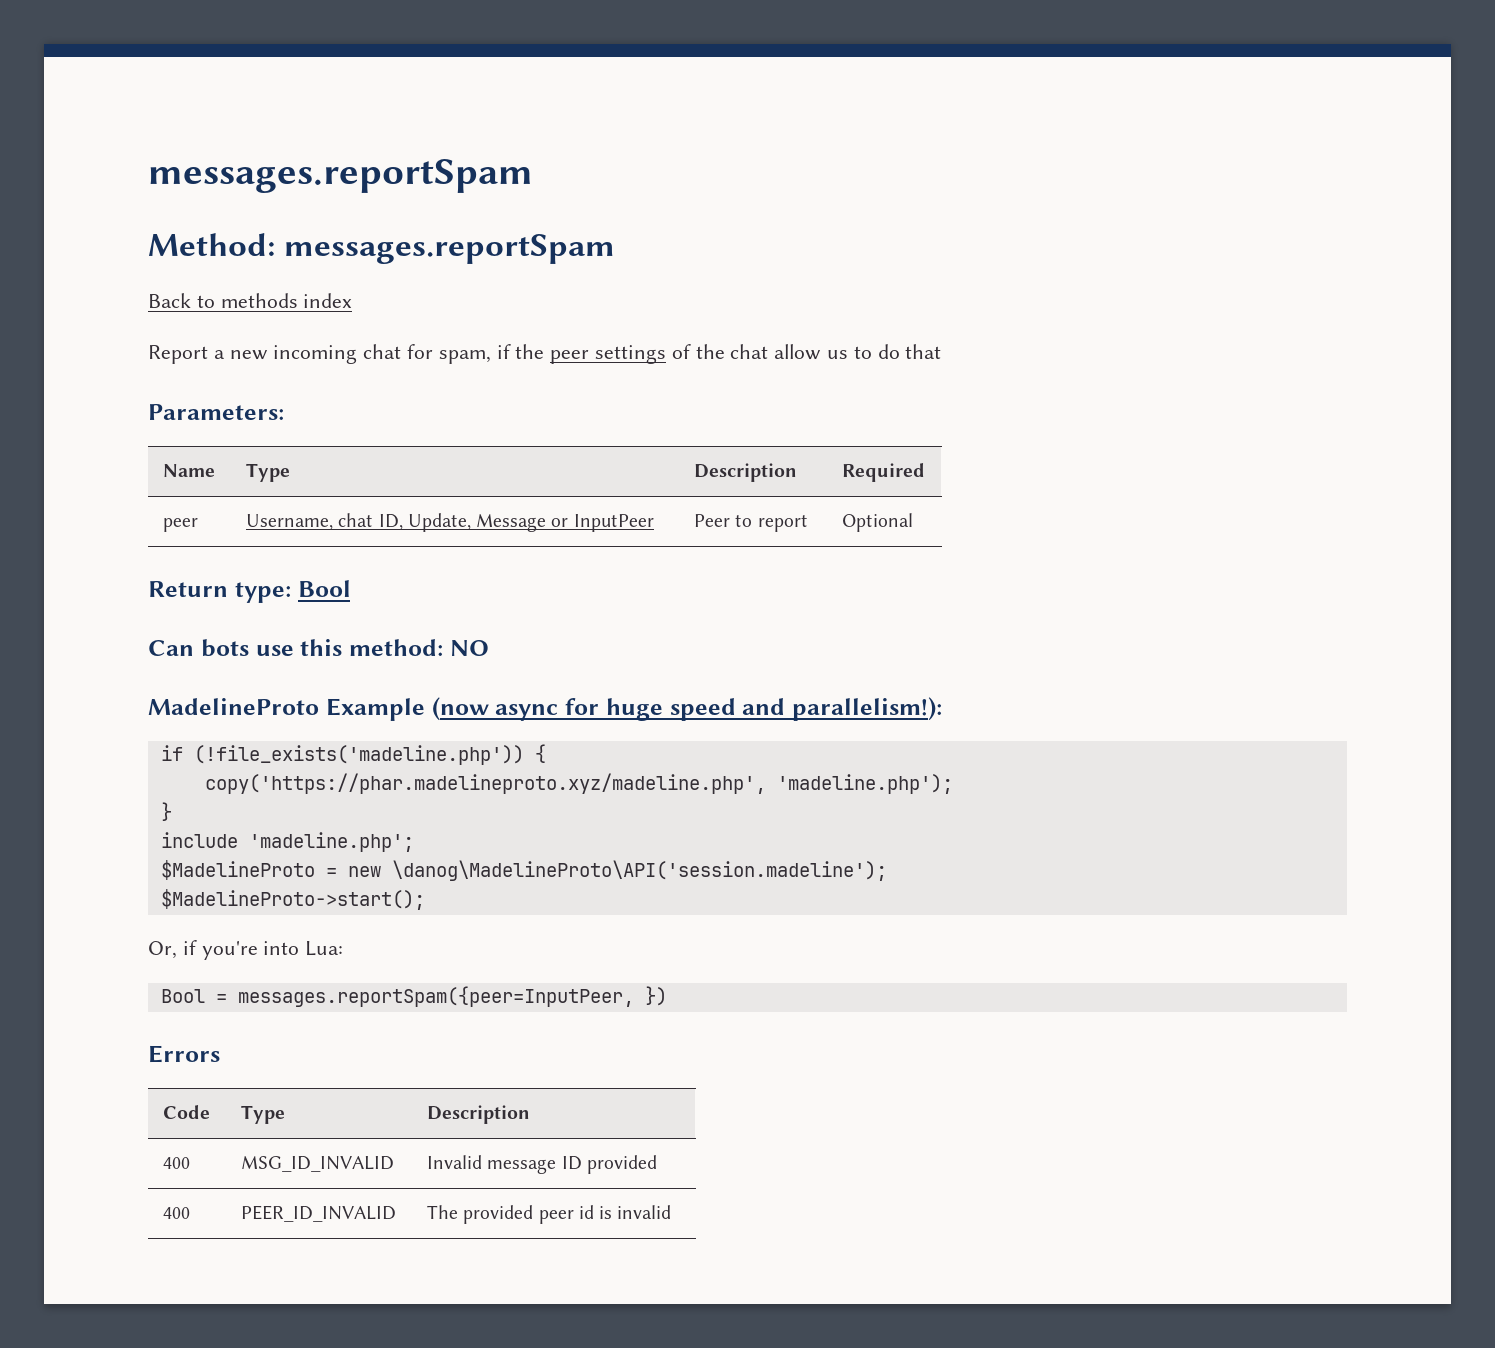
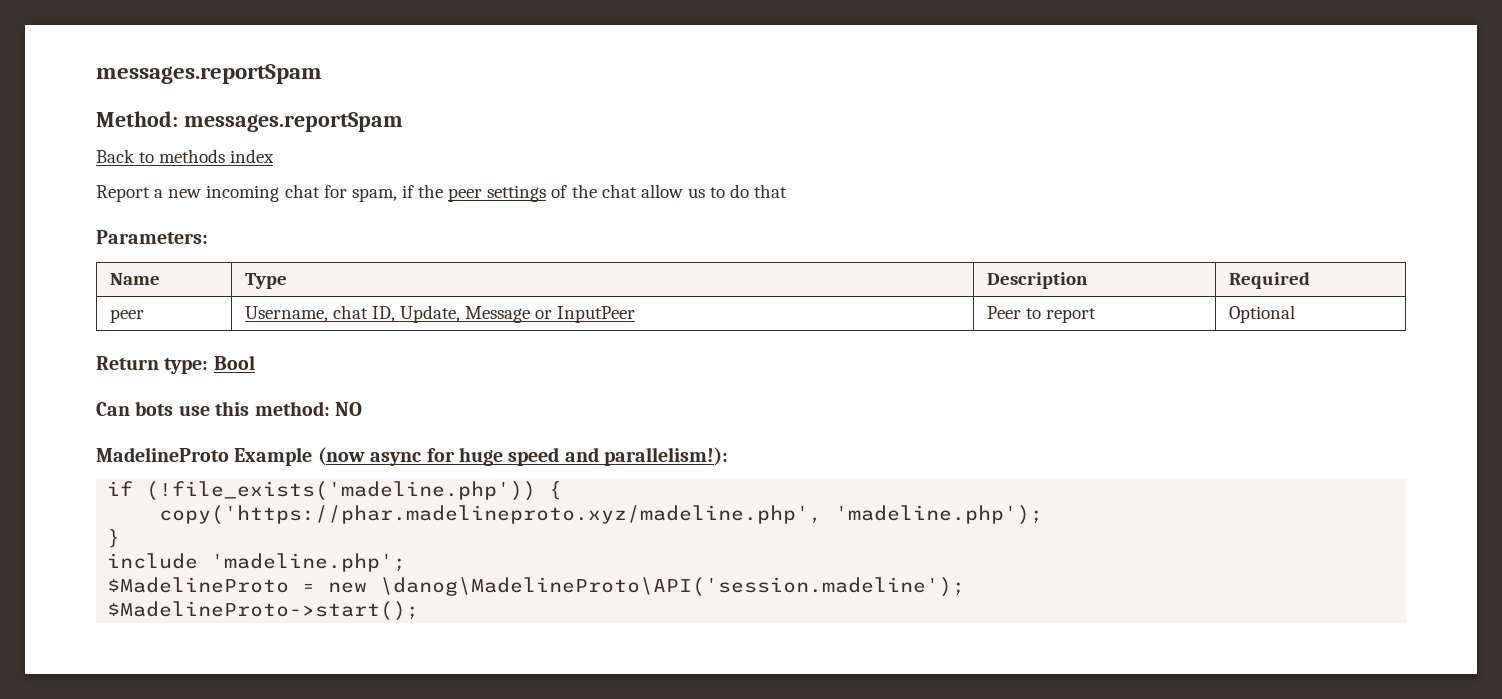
[148,940,344,960] [160,986,667,1007] [148,1045,220,1063] [163,1105,211,1119] [241,1105,286,1124] [427,1105,531,1124] [163,1157,191,1169] [241,1156,395,1172] [427,1155,657,1174] [163,1207,191,1219] [241,1205,397,1222] [427,1205,672,1224] // Or, if you're into Lua: // Bool = messages.reportSpam({peer=InputPeer, }) // Errors // Code | Type | Description // 400 | MSG_ID_INVALID | Invalid message ID provided // 400 | PEER_ID_INVALID | The provided peer id is invalid -> (420, 611) none

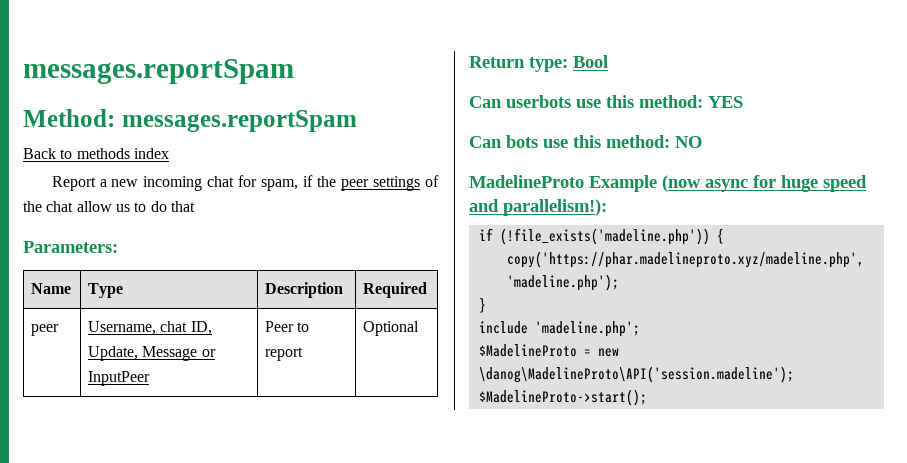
(255, 362) none -> [469,95,743,108] // Can userbots use this method: YES

